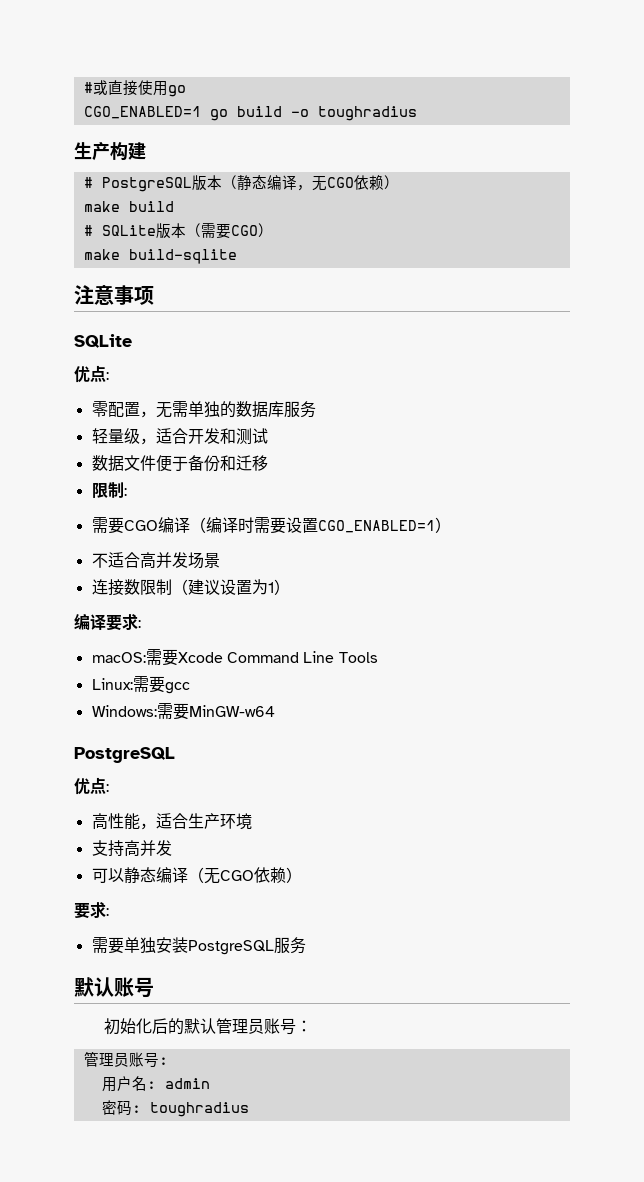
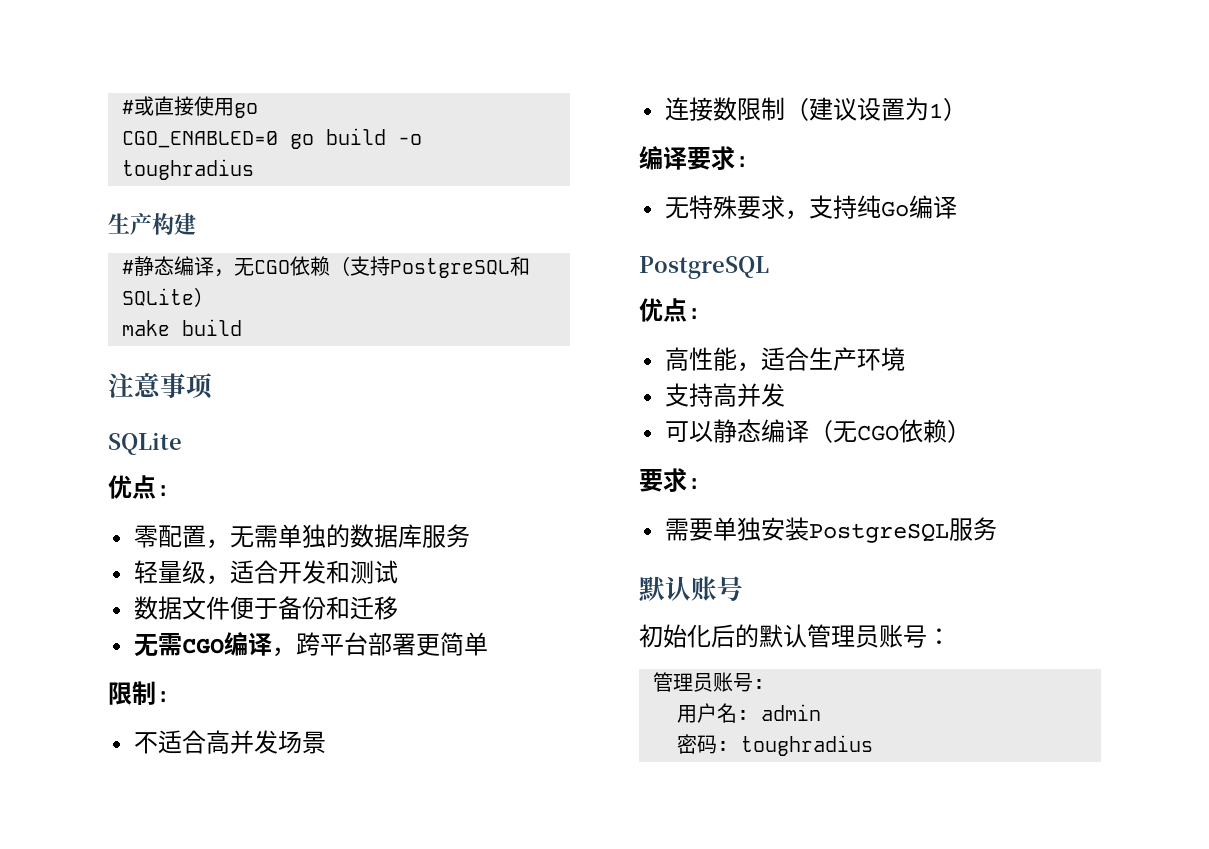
[83,106,201,119] CGO_ENABLED=1 -> [122,131,279,148] CGO_ENABLED=0
[101,175,237,192] PostgreSQL版本（ -> (135, 267) none
(384, 182) none -> [330,256,531,278] [122,288,195,306] （支持PostgreSQL和SQLite
[83,223,273,239] [83,249,237,264] // # SQLite版本（需要CGO） // make build-sqlite -> (243, 327) none
[91,482,127,498] [91,517,451,534] 限制: // 需要CGO编译（编译时需要设置CGO_ENABLED=1） -> [134,632,489,657] [108,681,170,705] 无需CGO编译，跨平台部署更简单 // 限制:
[91,649,378,666] [91,676,190,694] [91,703,275,720] macOS:需要Xcode Command Line Tools // Linux:需要gcc // Windows:需要MinGW-w64 -> [665,195,958,220] 无特殊要求，支持纯Go编译

